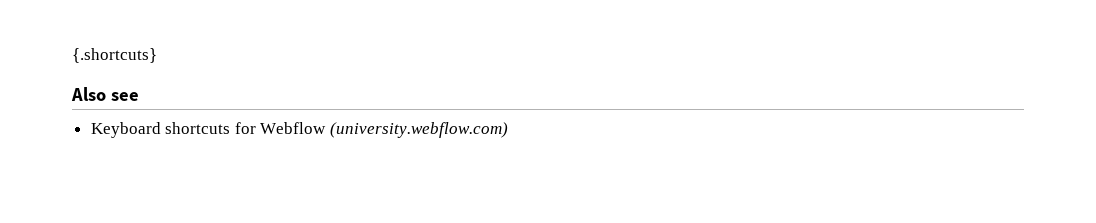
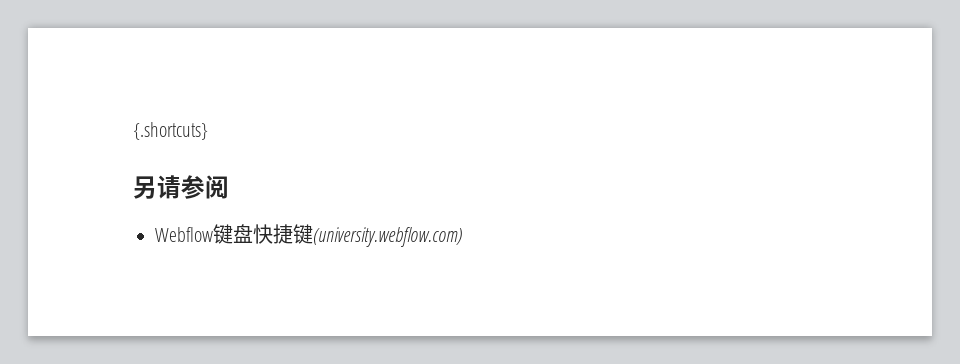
[71,87,139,101] [90,122,327,138] Also see // Keyboard shortcuts for Webflow -> [133,175,229,199] [155,224,313,244] 另请参阅 // Webflow键盘快捷键

